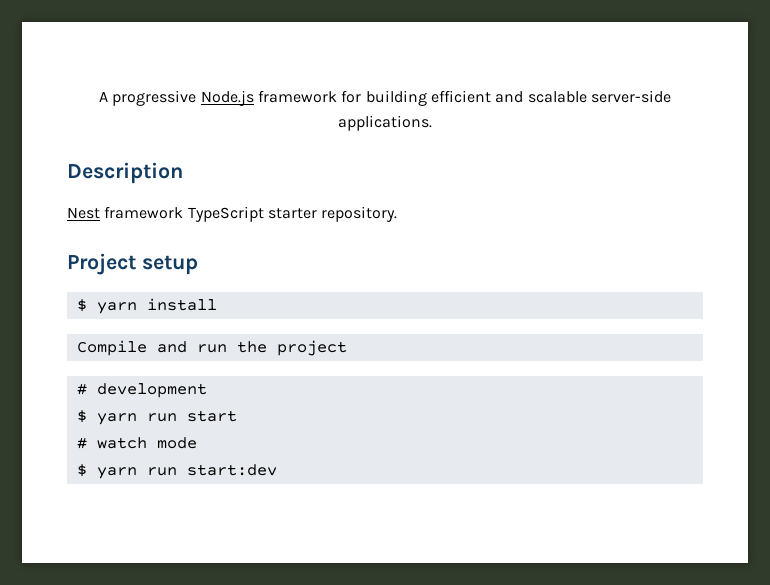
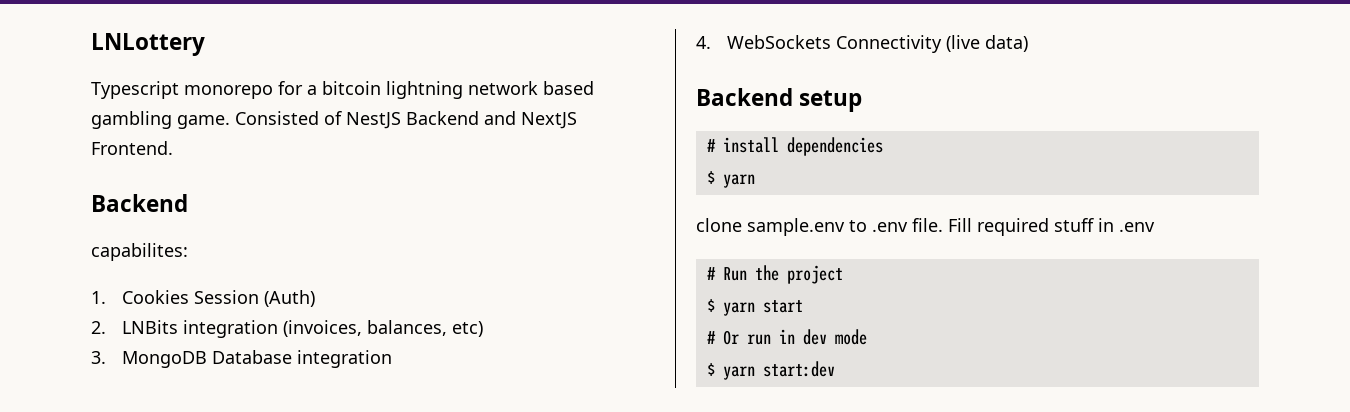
[99,90,671,106] [338,115,432,131] [67,162,183,184] [67,206,398,222] [67,253,198,275] [76,298,217,314] [76,340,227,356] A progressive Node.js framework for building efficient and scalable server-side applications. // Description // Nest framework TypeScript starter repository. // Project setup // $ yarn install // Compile and run -> [91,33,205,56] [91,81,594,99] [91,111,577,129] [91,141,173,155] [91,194,188,212] [91,243,188,261] [91,290,316,307] [91,320,484,338] [91,350,393,368] [696,35,1029,53] [696,88,863,112] [706,137,883,156] [706,171,755,188] [696,218,1155,236] [706,267,747,281] LNLottery // Typescript monorepo for a bitcoin lightning network based gambling game. Consisted of NestJS Backend and NextJS Frontend. // Backend // capabilites: // 1. Cookies Session (Auth) // 2. LNBits integration (invoices, balances, etc) // 3. MongoDB Database integration // 4. WebSockets Connectivity (live data) // Backend setup // # install dependencies // $ yarn // clone sample.env to .env file. Fill required stuff in .env // # Run
[76,383,207,398] [76,410,177,425] // # development // $ yarn run -> [706,299,755,316] // $ yarn
[96,437,147,449] watch -> [722,329,827,345] Or run in dev
[146,467,177,476] run -> (755, 373) none

